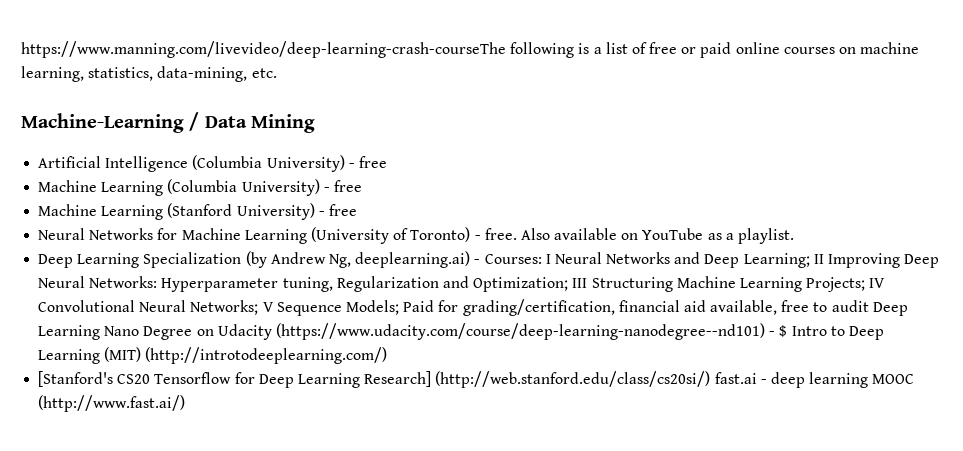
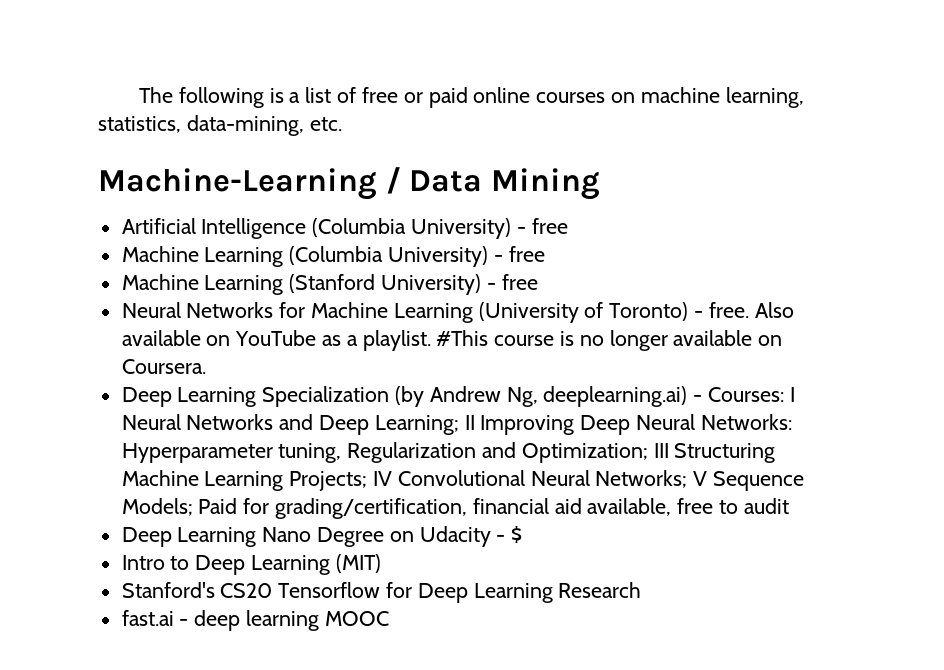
[21,41,506,58] https://www.manning.com/livevideo/deep-learning-crash-courseThe -> [139,87,174,103] The
(795, 236) none -> [436,330,783,351] [121,359,206,374] #This course is no longer available on Coursera.
(869, 306) none -> (789, 506) //
[275,323,765,340] (https://www.udacity.com/course/deep-learning-nanodegree--nd101) -> (491, 536) none
(788, 331) none -> (523, 534) //
[145,347,388,364] [38,371,114,387] (http://introtodeeplearning.com/) // [Stanford's -> [121,582,215,598] // Stanford's
[364,371,711,388] Research] (http://web.stanford.edu/class/cs20si/) -> [558,582,642,598] Research //
[38,395,186,412] (http://www.fast.ai/) -> (389, 618) none

